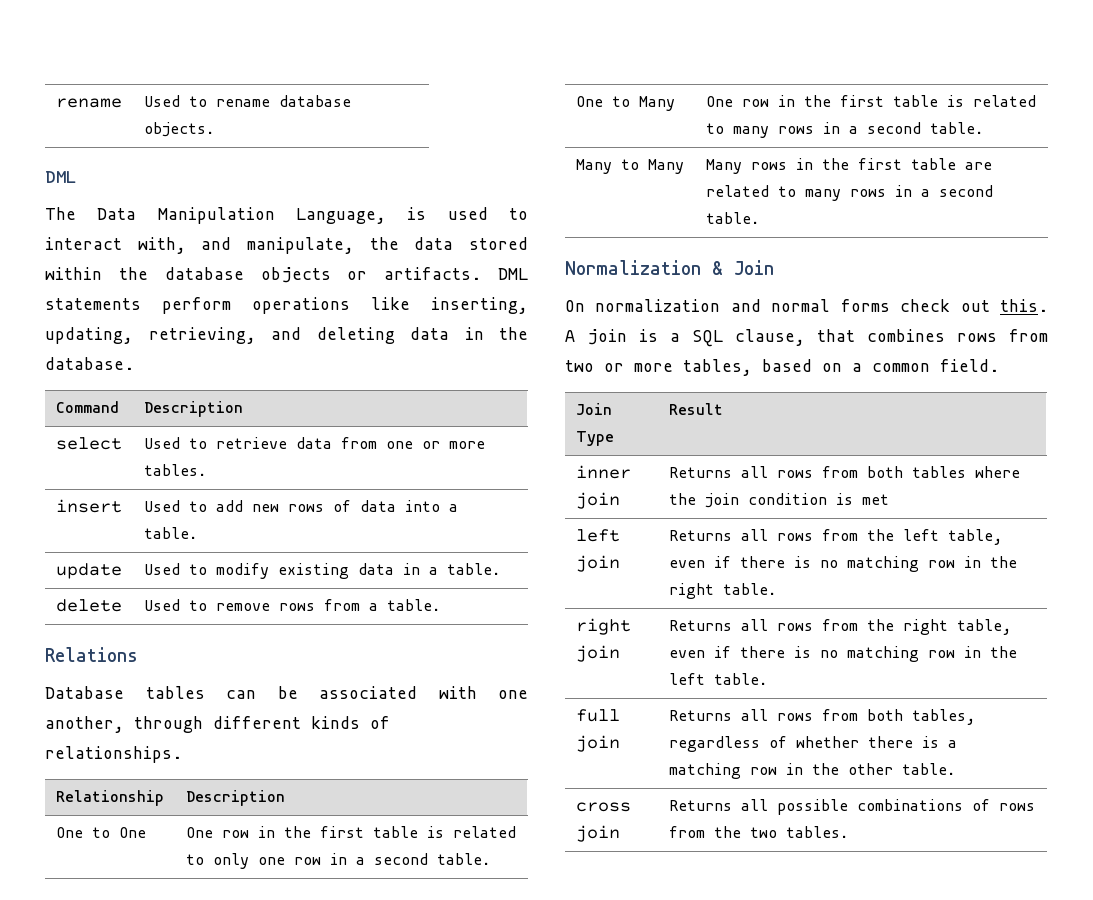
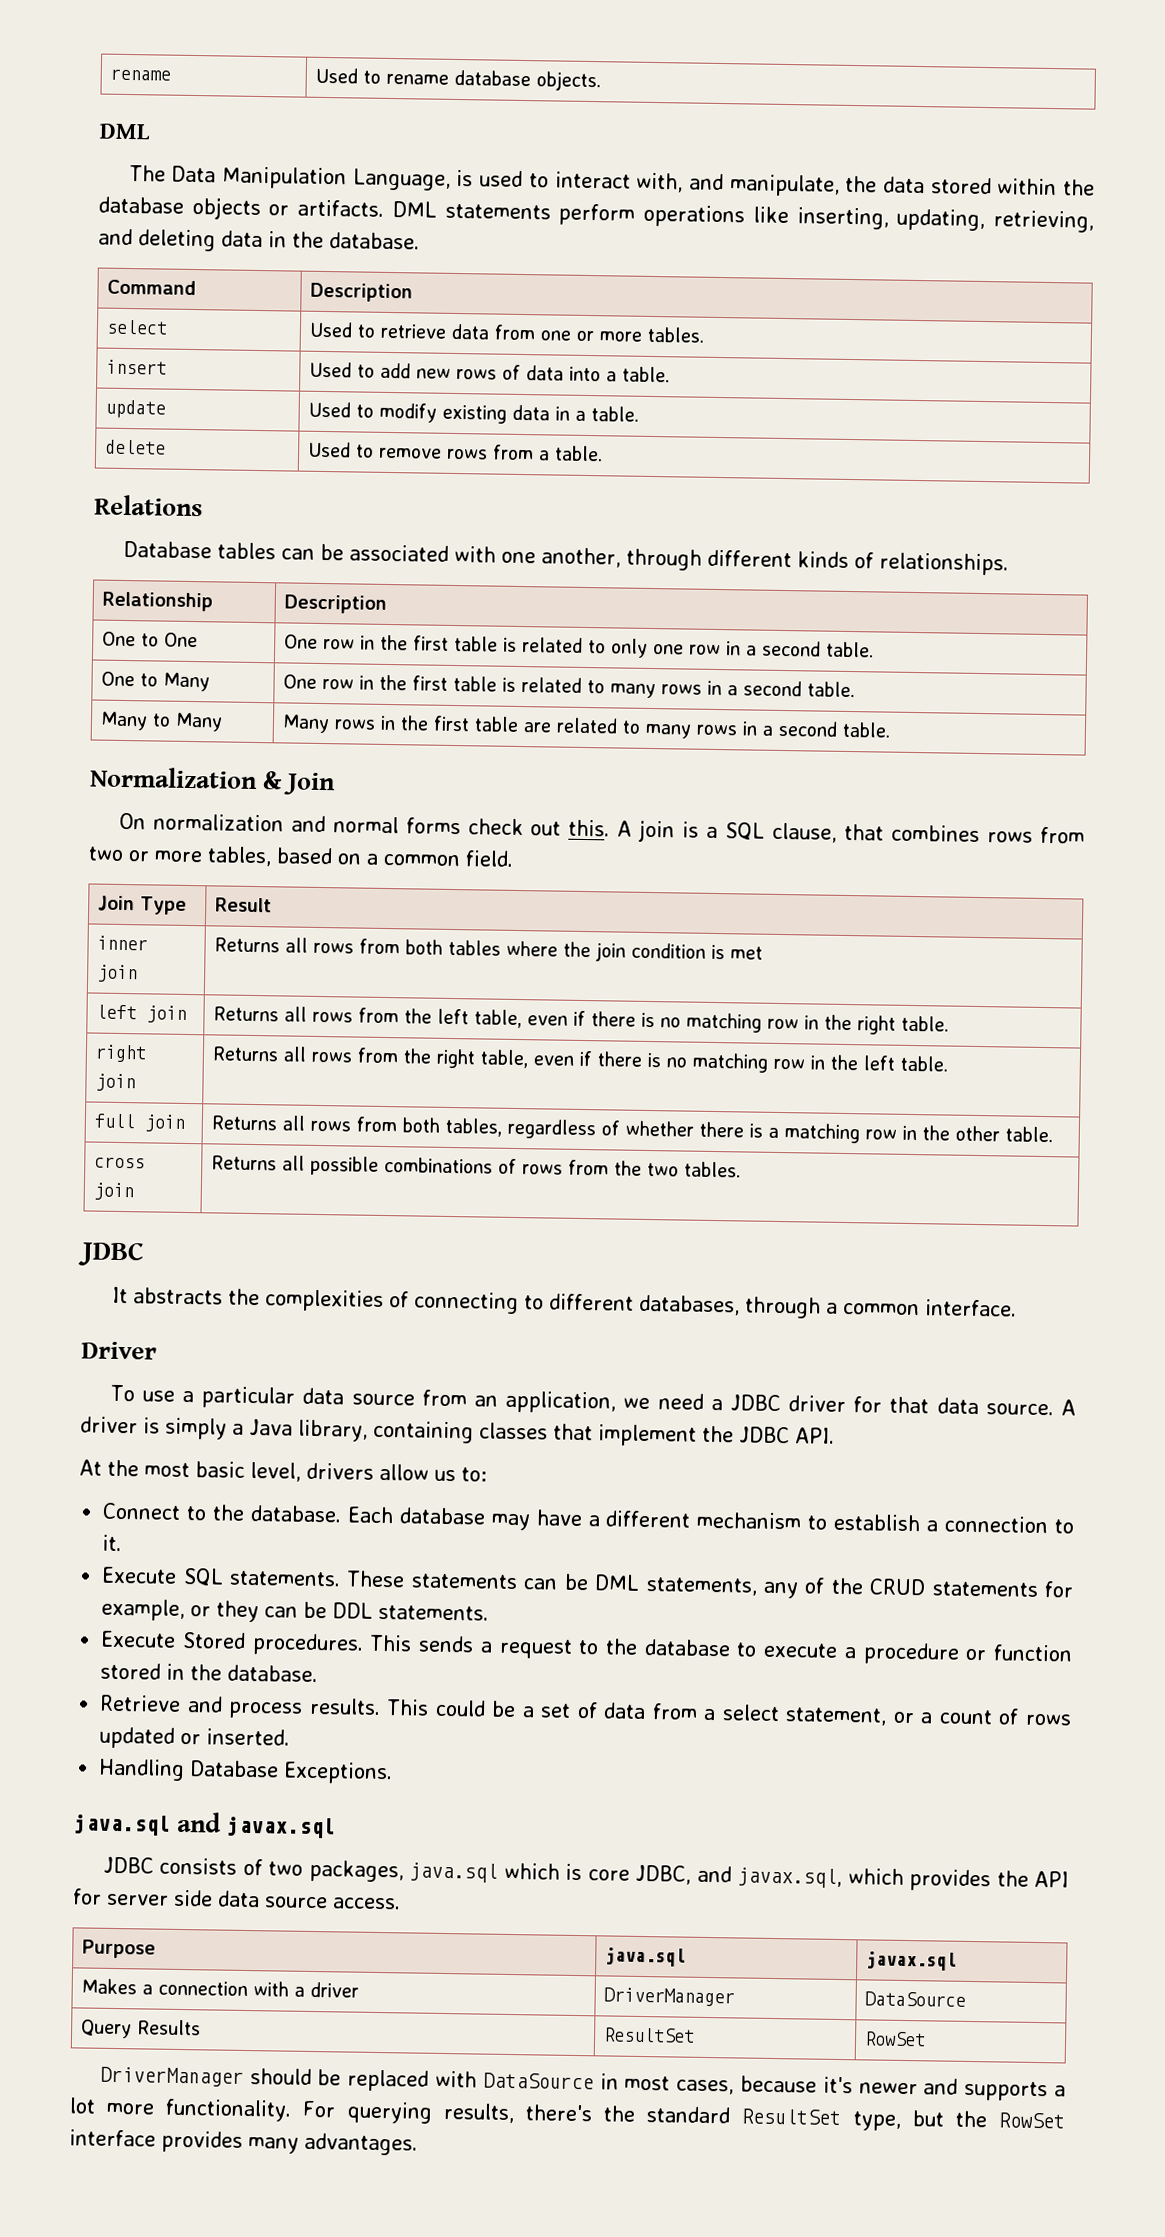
(848, 832) none -> [78,1241,145,1267] [111,1286,1017,1319] [81,1341,157,1360] [109,1384,1077,1416] [80,1416,835,1447] [79,1459,487,1482] [102,1502,1074,1534] [102,1534,123,1552] [101,1566,1074,1599] [101,1598,490,1623] [100,1630,1073,1665] [100,1662,319,1683] [99,1694,1072,1726] [99,1726,291,1749] [98,1758,394,1785] [74,1811,337,1839] [102,1856,1069,1892] [73,1888,401,1910] [82,1939,157,1959] [605,1947,687,1967] [866,1951,958,1971] [81,1978,360,1998] [604,1987,736,2007] [865,1991,967,2007] [80,2019,202,2039] [603,2027,696,2043] [864,2031,927,2047] [99,2066,1066,2102] [69,2097,1065,2131] [69,2129,418,2156] // JDBC // It abstracts the complexities of connecting to different databases, through a common interface. // Driver // To use a particular data source from an application, we need a JDBC driver for that data source. A driver is simply a Java library, containing classes that implement the JDBC API. // At the most basic level, drivers allow us to: // Connect to the database. Each database may have a different mechanism to establish a connection to it. // Execute SQL statements. These statements can be DML statements, any of the CRUD statements for example, or they can be DDL statements. // Execute Stored procedures. This sends a request to the database to execute a procedure or function stored in the database. // Retrieve and process results. This could be a set of data from a select statement, or a count of rows updated or inserted. // Handling Database Exceptions. // java.sql and javax.sql // JDBC consists of two packages, java.sql which is core JDBC, and javax.sql, which provides the API for server side data source access. // Purpose | java.sql | javax.sql // Makes a connection with a driver | DriverManager | DataSource // Query Results | ResultSet | RowSet // DriverManager should be replaced with DataSource in most cases, because it's newer and supports a lot more functionality. For querying results, there's the standard ResultSet type, but the RowSet interface provides many advantages.

